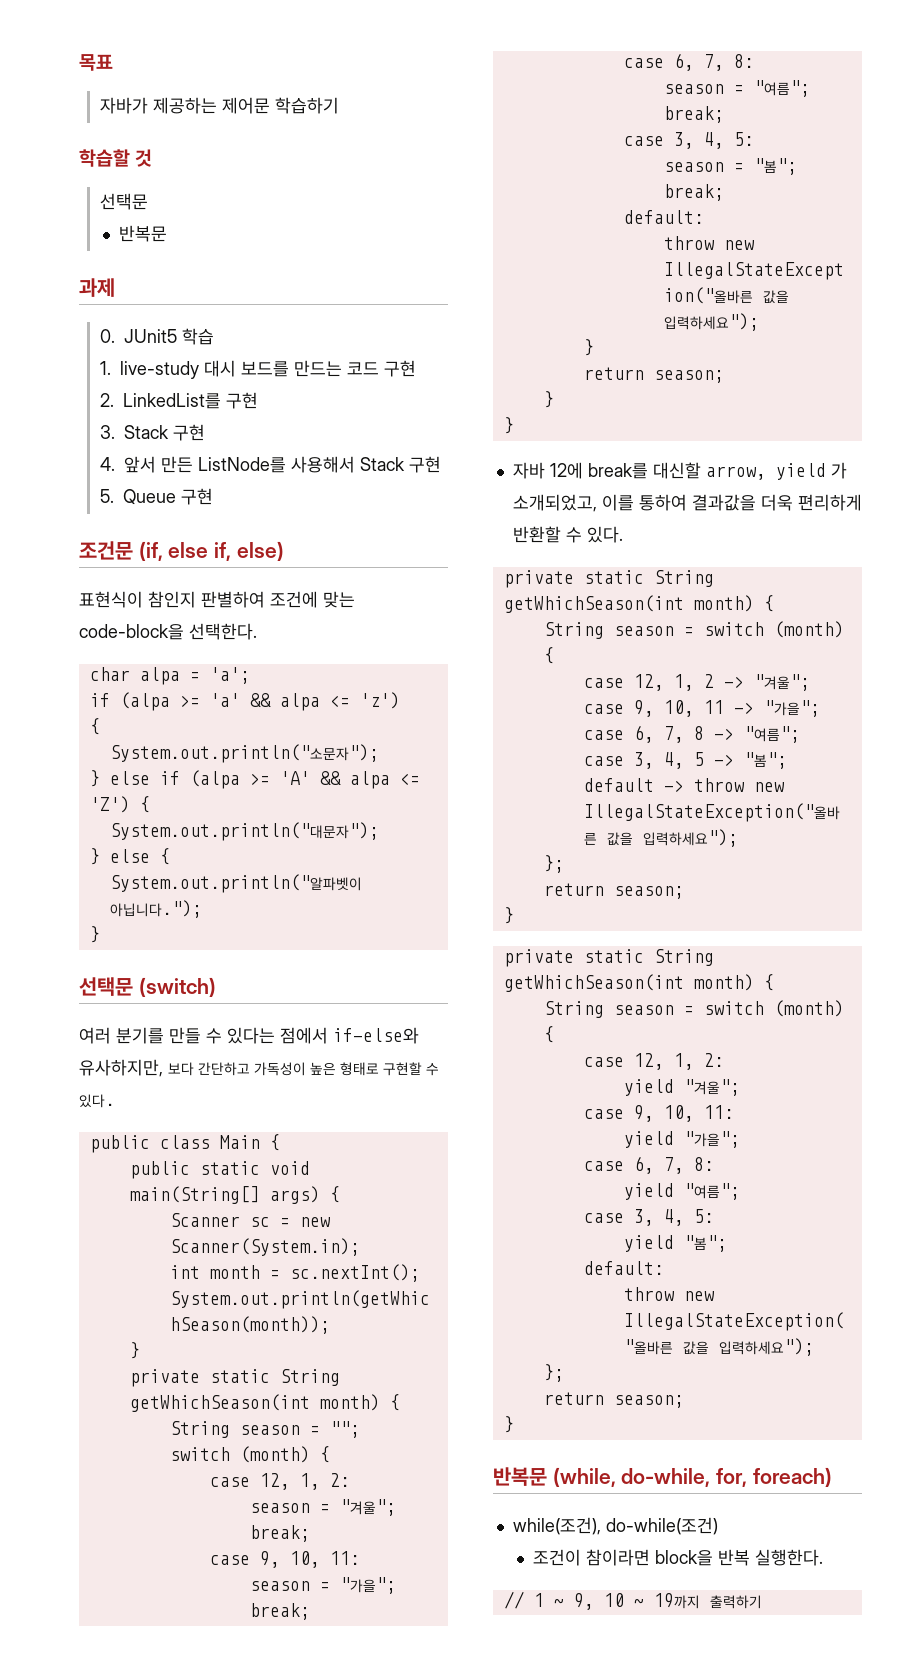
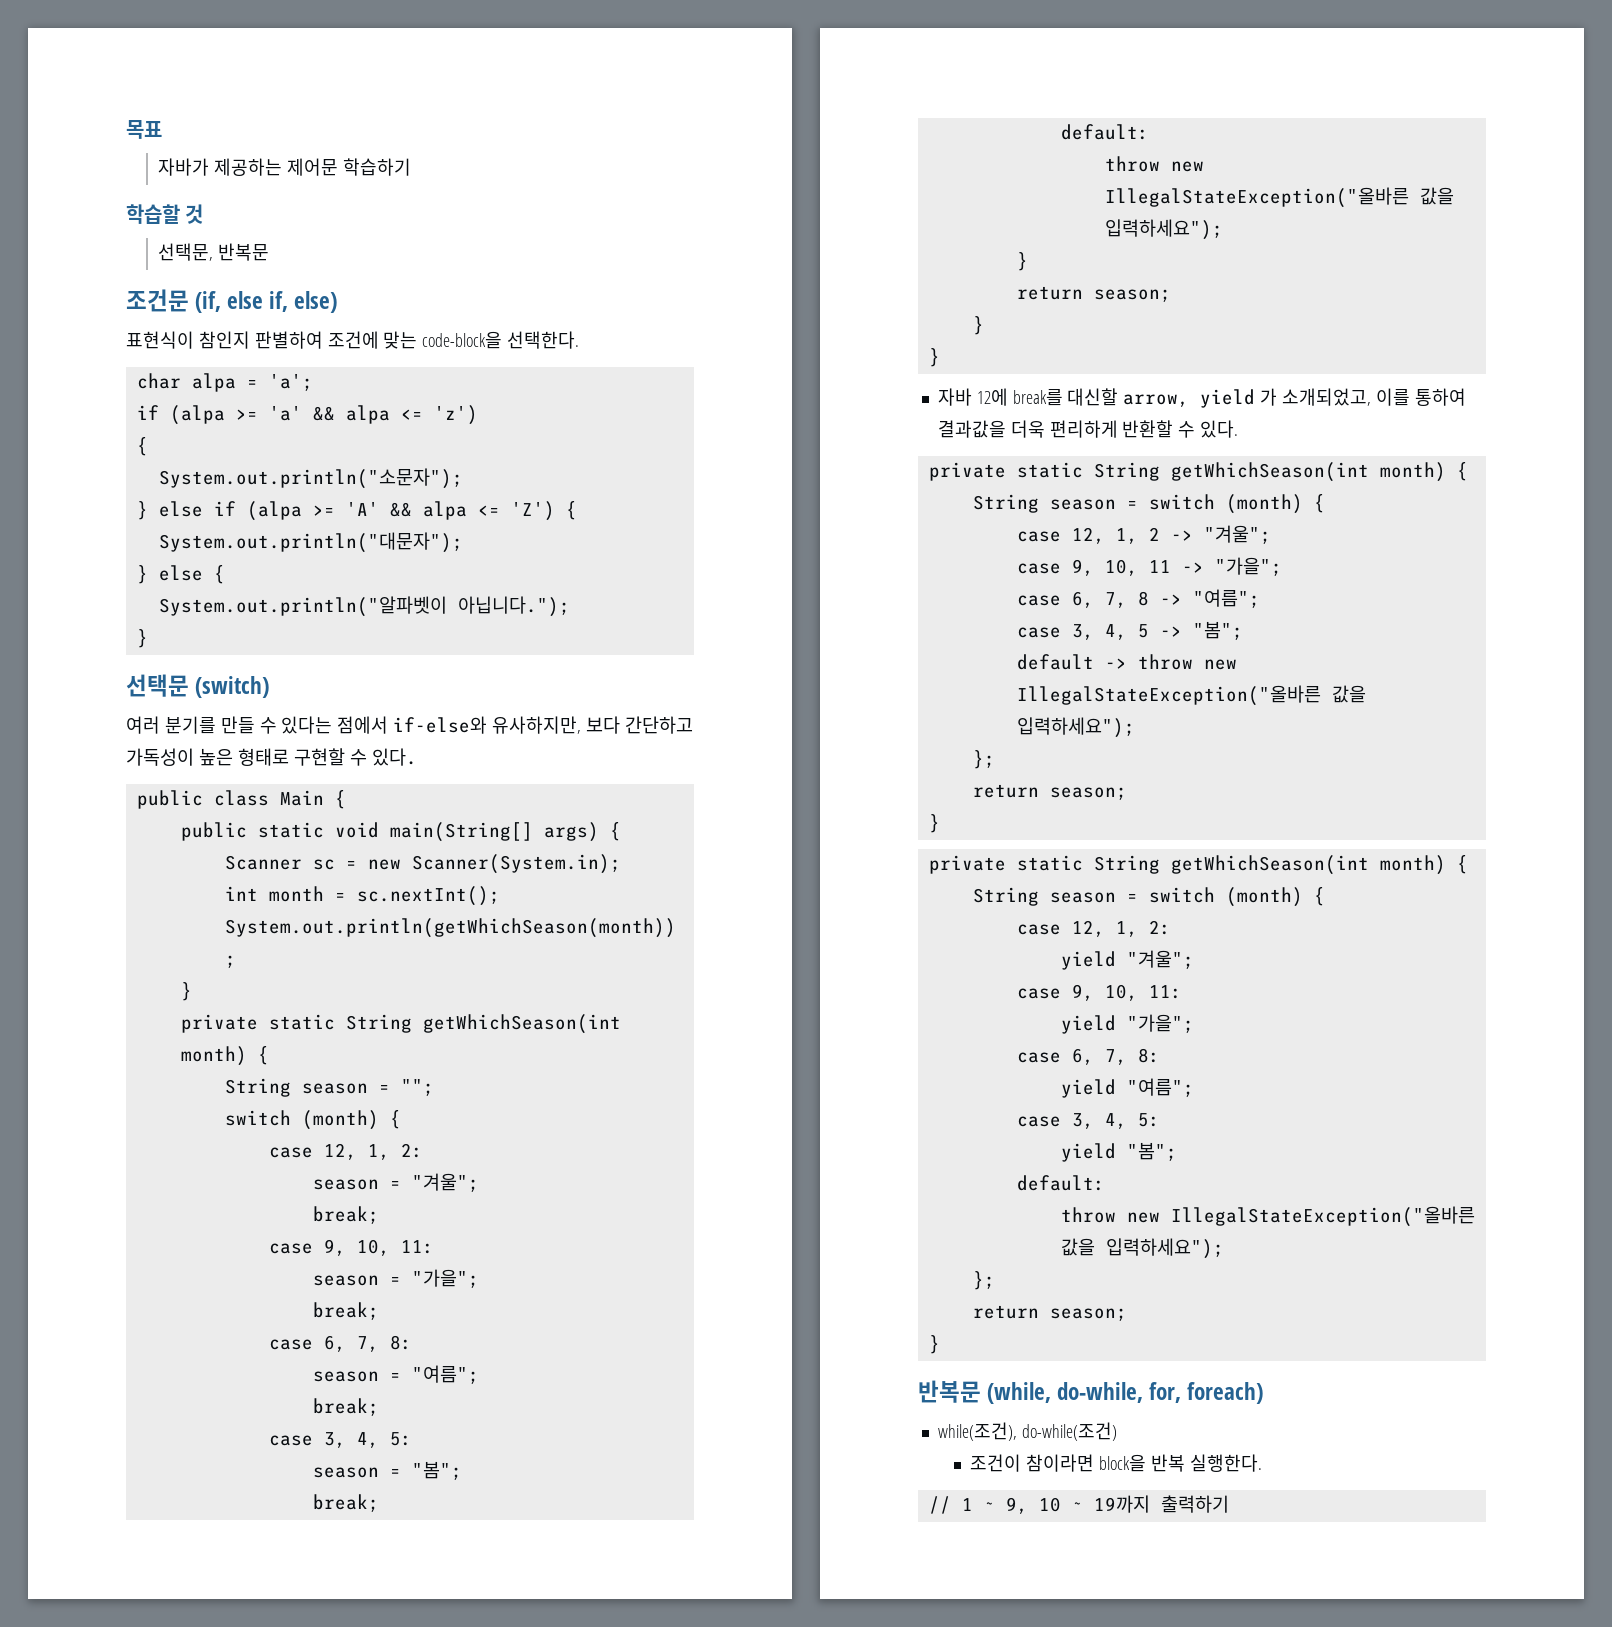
[99,193,148,210] [119,225,168,242] [79,278,115,297] [99,328,214,345] [99,360,417,379] [99,392,258,409] [99,424,205,441] [99,456,441,473] [99,488,213,505] 선택문 // 반복문 // 과제 // 0. JUnit5 학습 // 1. live-study 대시 보드를 만드는 코드 구현 // 2. LinkedList를 구현 // 3. Stack 구현 // 4. 앞서 만든 ListNode를 사용해서 Stack 구현 // 5. Queue 구현 -> [158,243,270,261] 선택문, 반복문

